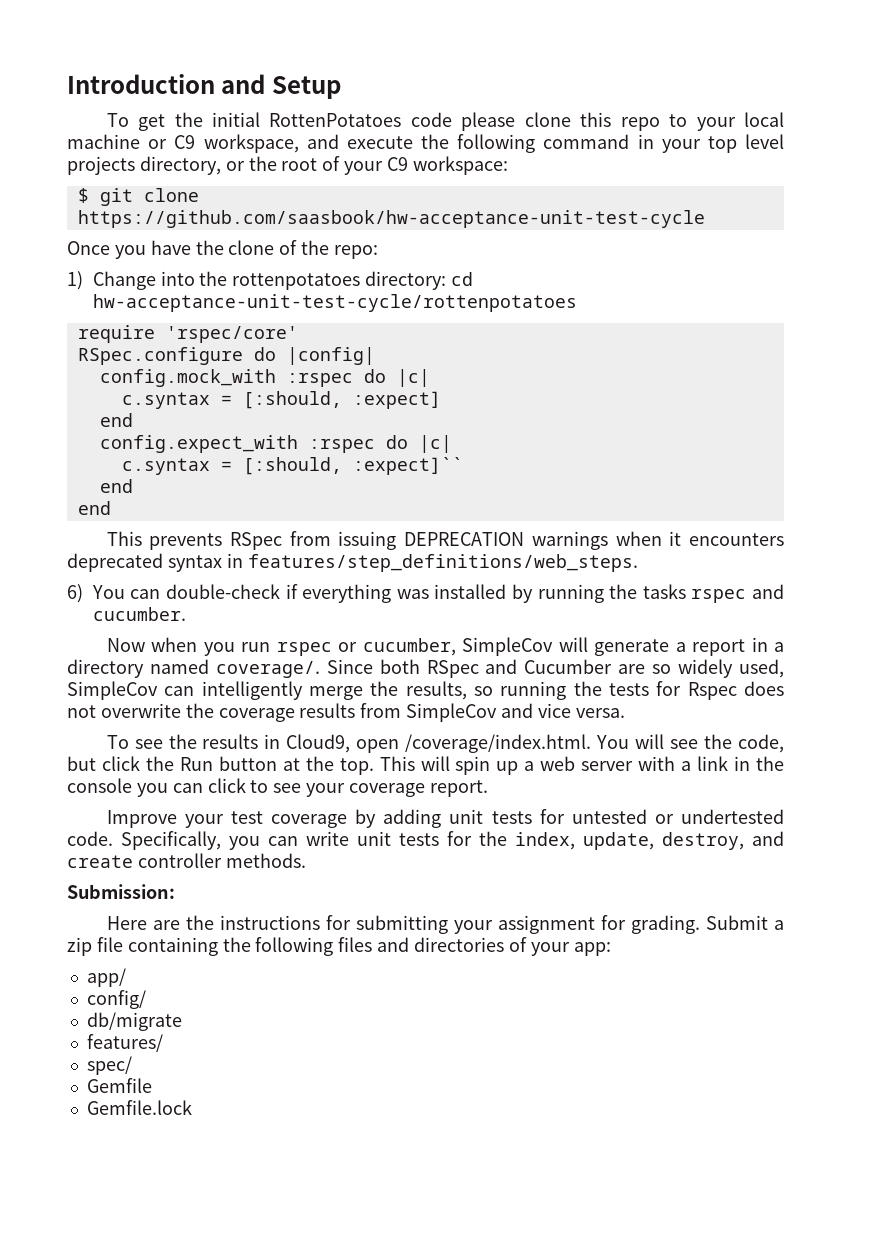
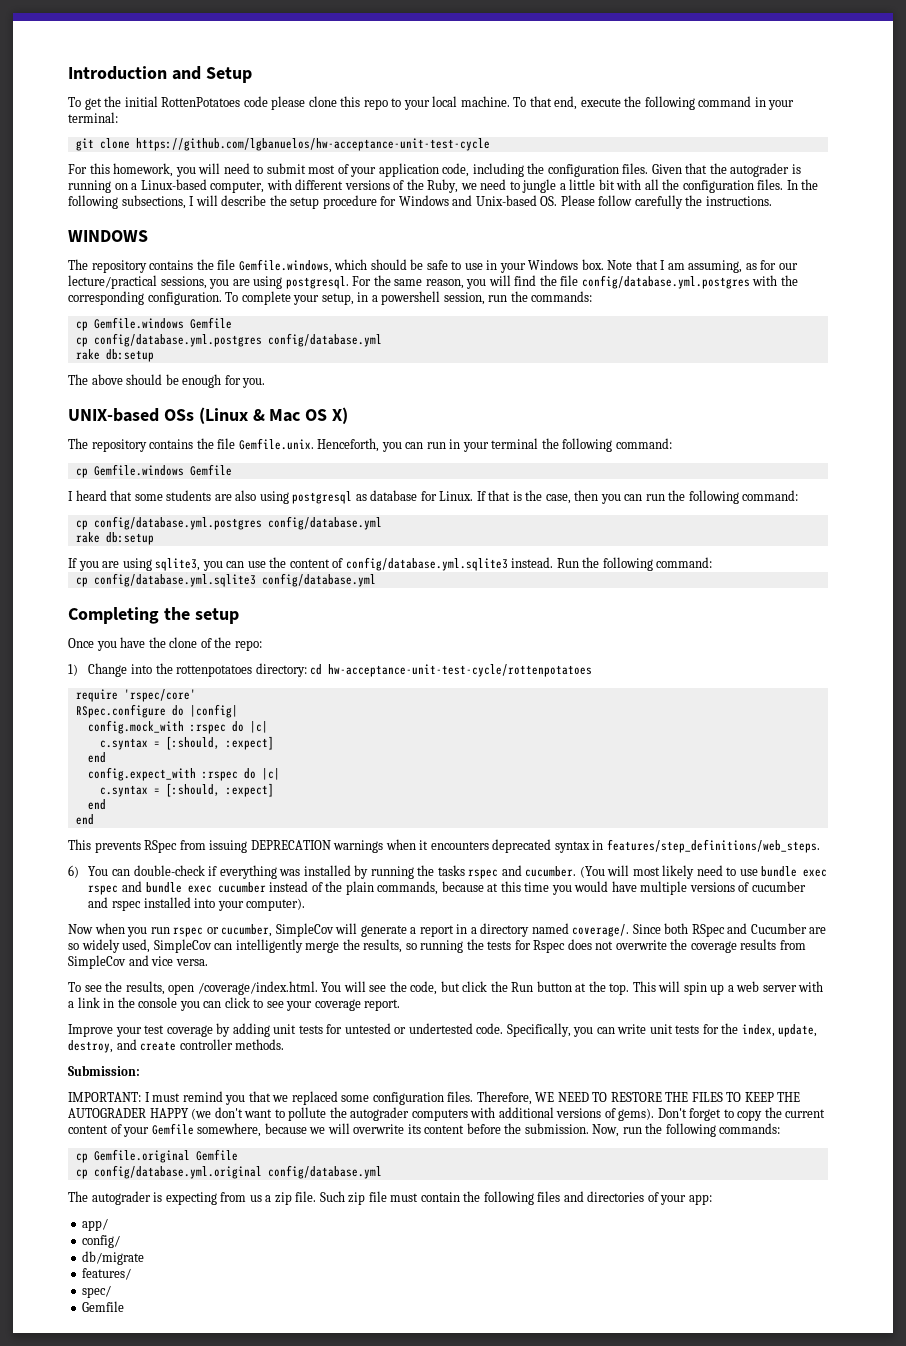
[67,134,339,153] machine or C9 workspace, and -> [460,96,578,110] machine. To that end,
[707,134,784,153] [67,156,508,175] [77,188,199,206] [77,210,705,228] top level projects directory, or the root of your C9 workspace: // $ git clone https://github.com/saasbook/hw-acceptance-unit-test-cycle -> [68,112,118,123] [75,138,490,151] [68,163,801,177] [68,179,819,193] [68,195,772,209] [68,230,148,242] [68,259,798,273] [68,275,798,289] [68,291,593,305] [75,317,232,331] [75,333,382,347] [75,349,154,362] [68,374,266,388] [68,407,349,424] [68,438,672,452] [75,464,232,478] [68,490,799,504] [75,516,382,530] [75,532,154,545] [68,557,713,571] [75,573,376,587] [68,607,239,624] terminal: // git clone https://github.com/lgbanuelos/hw-acceptance-unit-test-cycle // For this homework, you will need to submit most of your application code, including the configuration files. Given that the autograder is running on a Linux-based computer, with different versions of the Ruby, we need to jungle a little bit with all the configuration files. In the following subsections, I will describe the setup procedure for Windows and Unix-based OS. Please follow carefully the instructions. // WINDOWS // The repository contains the file Gemfile.windows, which should be safe to use in your Windows box. Note that I am assuming, as for our lecture/practical sessions, you are using postgresql. For the same reason, you will find the file config/database.yml.postgres with the corresponding configuration. To complete your setup, in a powershell session, run the commands: // cp Gemfile.windows Gemfile // cp config/database.yml.postgres config/database.yml // rake db:setup // The above should be enough for you. // UNIX-based OSs (Linux & Mac OS X) // The repository contains the file Gemfile.unix. Henceforth, you can run in your terminal the following command: // cp Gemfile.windows Gemfile // I heard that some students are also using postgresql as database for Linux. If that is the case, then you can run the following command: // cp config/database.yml.postgres config/database.yml // rake db:setup // If you are using sqlite3, you can use the content of config/database.yml.sqlite3 instead. Run the following command: // cp config/database.yml.sqlite3 config/database.yml // Completing the setup
[352,457,463,475] :expect]`` -> [225,783,274,797] :expect]
(186, 614) none -> [579,865,828,879] [88,881,806,895] [88,897,306,911] (You will most likely need to use bundle exec rspec and bundle exec cucumber instead of the plain commands, because at this time you would have multiple versions of cucumber and rspec installed into your computer).
[202,734,351,753] results in Cloud9, -> [125,981,165,995] results,
[106,915,785,934] [67,937,218,956] Here are the instructions for submitting your assignment for grading. Submit a zip file containing -> [68,1091,801,1105] [68,1107,826,1121] [68,1123,781,1137] [75,1149,238,1163] [75,1165,382,1179] [68,1191,460,1205] IMPORTANT: I must remind you that we replaced some configuration files. Therefore, WE NEED TO RESTORE THE FILES TO KEEP THE AUTOGRADER HAPPY (we don't want to pollute the autograder computers with additional versions of gems). Don't forget to copy the current content of your Gemfile somewhere, because we will overwrite its content before the submission. Now, run the following commands: // cp Gemfile.original Gemfile // cp config/database.yml.original config/database.yml // The autograder is expecting from us a zip file. Such zip file must contain
[86,1100,192,1115] // Gemfile.lock -> (125, 1306) none

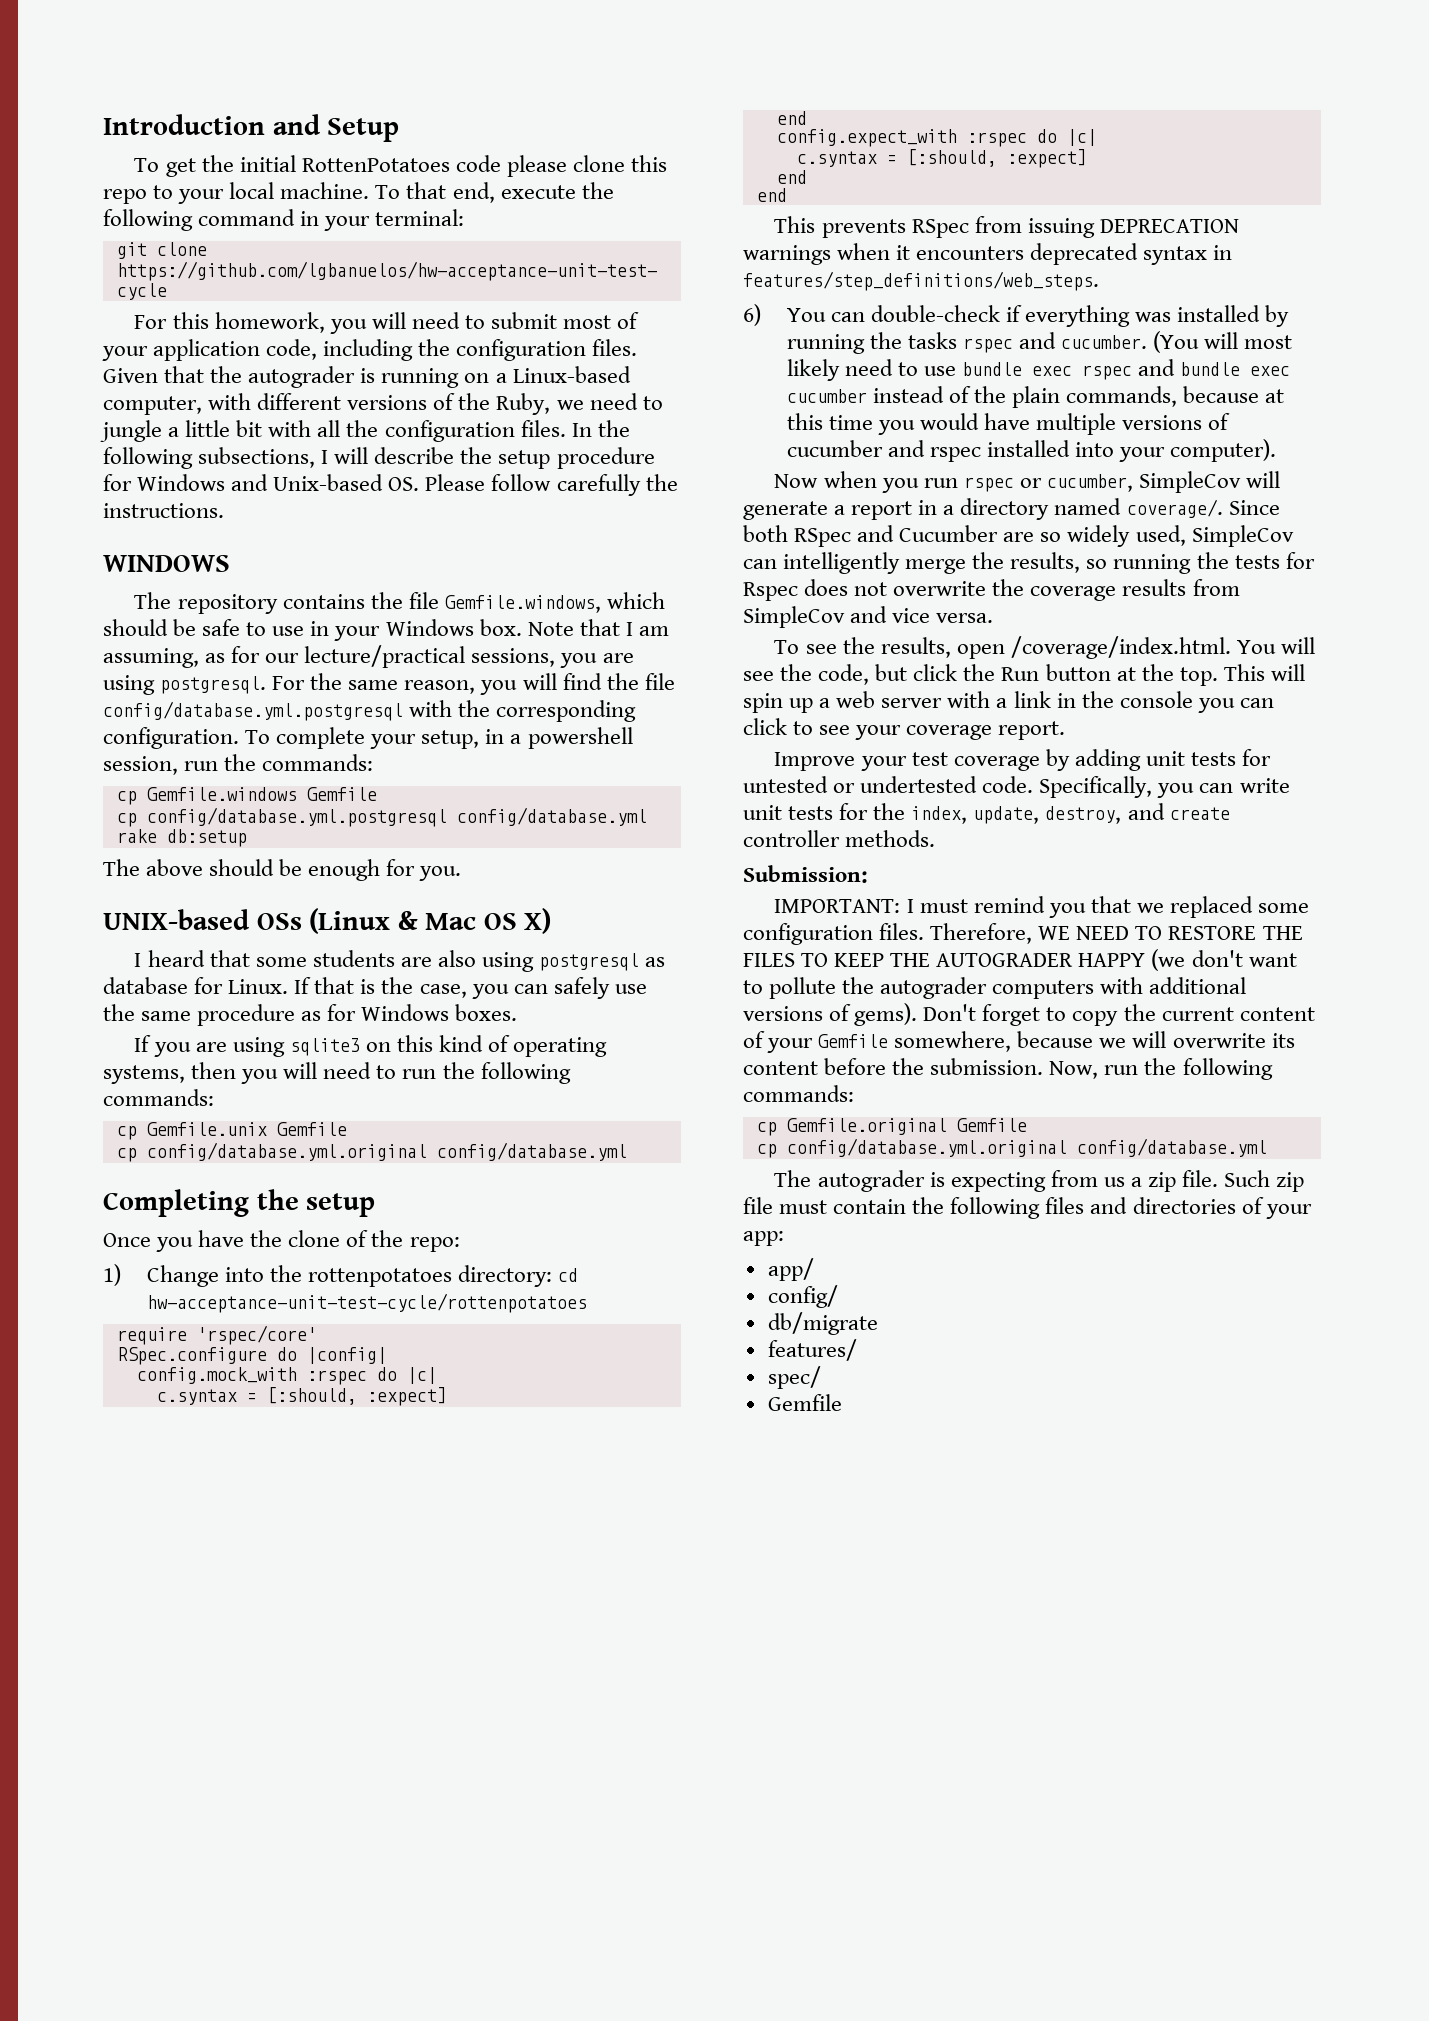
[581,275,750,289] config/database.yml.postgres -> [103,701,403,721] config/database.yml.postgresql
[93,333,262,347] config/database.yml.postgres -> [146,807,447,827] config/database.yml.postgresql
[68,438,672,452] [75,464,232,478] // The repository contains the file Gemfile.unix. Henceforth, you can run in your terminal the following command: // cp Gemfile.windows Gemfile -> (552, 921) none
[574,490,799,504] [75,516,382,530] [75,532,154,545] [68,557,713,571] [75,573,256,587] then you can run the following command: // cp config/database.yml.postgres config/database.yml // rake db:setup // If you are using sqlite3, you can use the content of config/database.yml.sqlite3 instead. Run the following command: // cp config/database.yml.sqlite3 -> [471,977,647,999] [103,1004,518,1026] [134,1035,608,1057] [103,1062,571,1084] [103,1089,214,1106] [116,1122,347,1140] [116,1142,427,1162] you can safely use the same procedure as for Windows boxes. // If you are using sqlite3 on this kind of operating systems, then you will need to run the following commands: // cp Gemfile.unix Gemfile // cp config/database.yml.original

